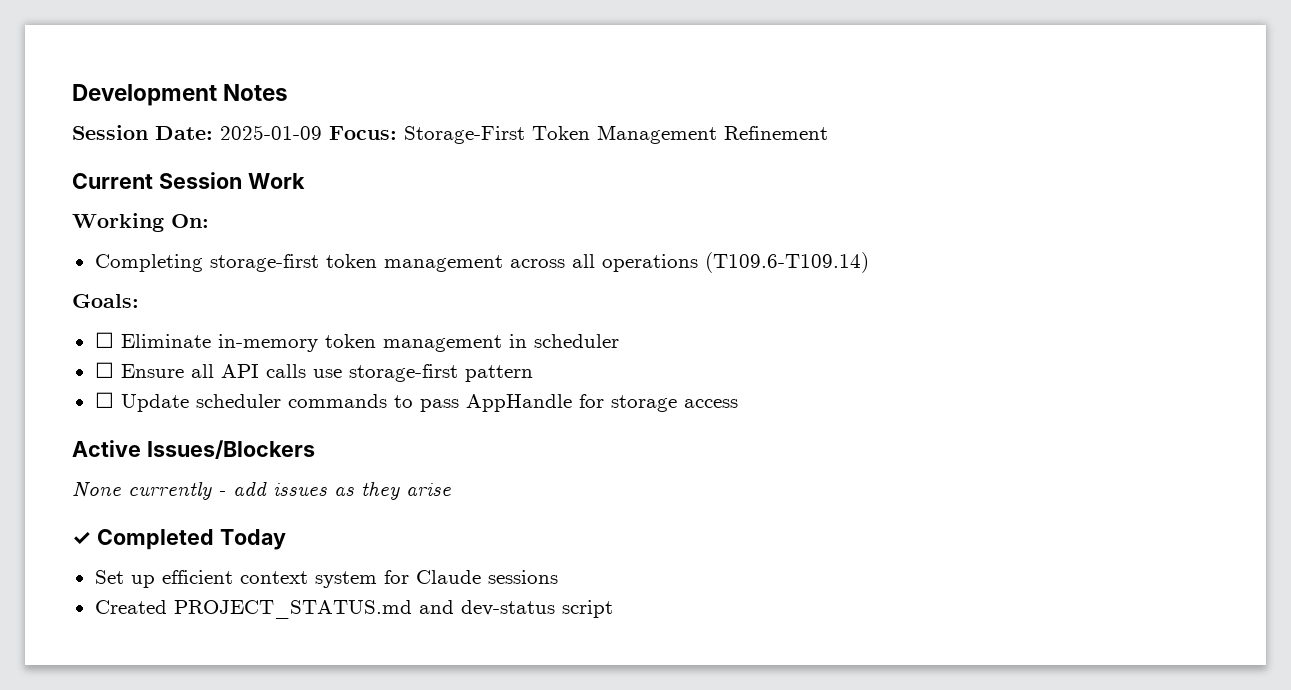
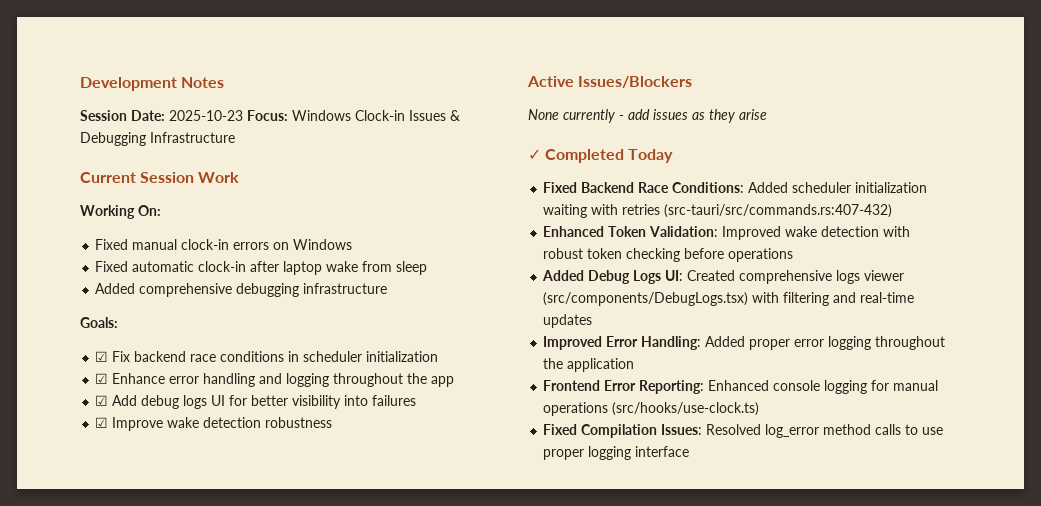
[220,125,828,144] 2025-01-09 Focus: Storage-First Token Management Refinement -> [169,110,460,121] [80,132,235,146] 2025-10-23 Focus: Windows Clock-in Issues & Debugging Infrastructure
[94,252,869,273] [72,294,139,308] [94,332,619,352] [94,362,533,382] [94,392,738,412] Completing storage-first token management across all operations (T109.6-T109.14) // Goals: // ☐ Eliminate in-memory token management in scheduler // ☐ Ensure all API calls use storage-first pattern // ☐ Update scheduler commands to pass AppHandle for storage access -> [95,239,353,250] [95,261,428,275] [95,283,388,297] [80,317,118,328] [95,351,439,362] [95,373,455,387] [95,395,417,409] [95,417,333,431] Fixed manual clock-in errors on Windows // Fixed automatic clock-in after laptop wake from sleep // Added comprehensive debugging infrastructure // Goals: // ☑ Fix backend race conditions in scheduler initialization // ☑ Enhance error handling and logging throughout the app // ☑ Add debug logs UI for better visibility into failures // ☑ Improve wake detection robustness
[94,570,558,588] [94,600,613,619] Set up efficient context system for Claude sessions // Created PROJECT_STATUS.md and dev-status script -> [543,182,928,193] [543,204,893,218] [543,226,911,240] [543,248,794,262] [542,270,905,284] [543,292,915,306] [543,314,593,328] [543,336,946,350] [543,358,635,372] [543,380,939,394] [543,402,760,416] [543,424,944,438] [543,446,690,460] Fixed Backend Race Conditions: Added scheduler initialization waiting with retries (src-tauri/src/commands.rs:407-432) // Enhanced Token Validation: Improved wake detection with robust token checking before operations // Added Debug Logs UI: Created comprehensive logs viewer (src/components/DebugLogs.tsx) with filtering and real-time updates // Improved Error Handling: Added proper error logging throughout the application // Frontend Error Reporting: Enhanced console logging for manual operations (src/hooks/use-clock.ts) // Fixed Compilation Issues: Resolved log_error method calls to use proper logging interface

